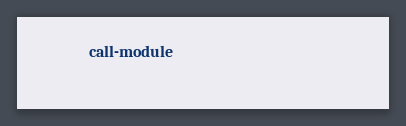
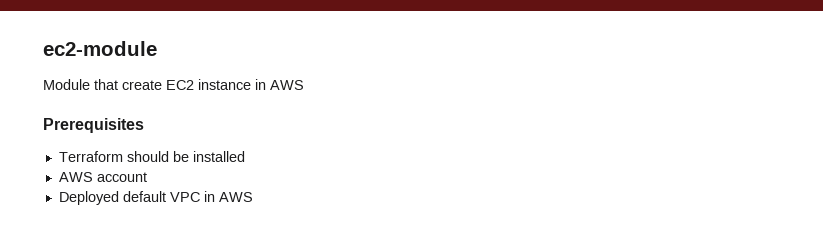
[89,45,173,57] call-module -> [43,41,157,56] [43,79,304,90] [43,118,144,133] [58,151,245,162] [58,172,147,182] [58,191,253,205] ec2-module // Module that create EC2 instance in AWS // Prerequisites // Terraform should be installed // AWS account // Deployed default VPC in AWS

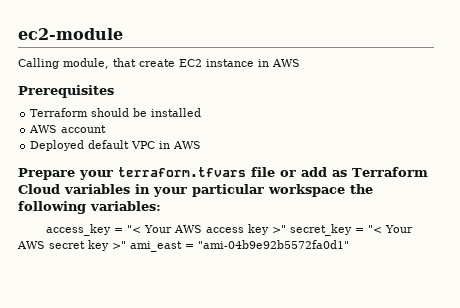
[43,79,90,90] Module -> [18,58,109,69] Calling module,
(253, 197) none -> [18,167,428,180] [18,184,373,197] [18,201,161,214] [45,224,413,236] [17,240,349,252] // Prepare your terraform.tfvars file or add as Terraform Cloud variables in your particular workspace the following variables: // access_key = "< Your AWS access key >" secret_key = "< Your AWS secret key >" ami_east = "ami-04b9e92b5572fa0d1"

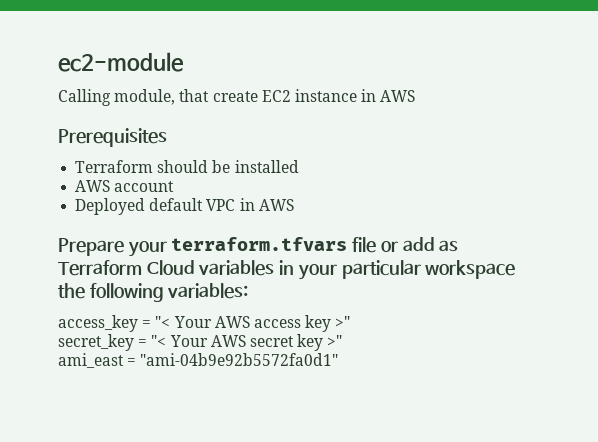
(286, 229) none -> (351, 322) //
(126, 245) none -> (343, 341) //

